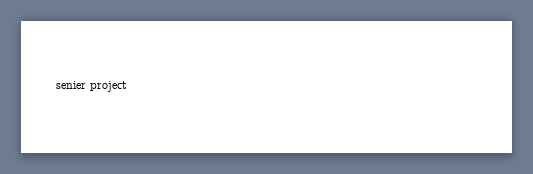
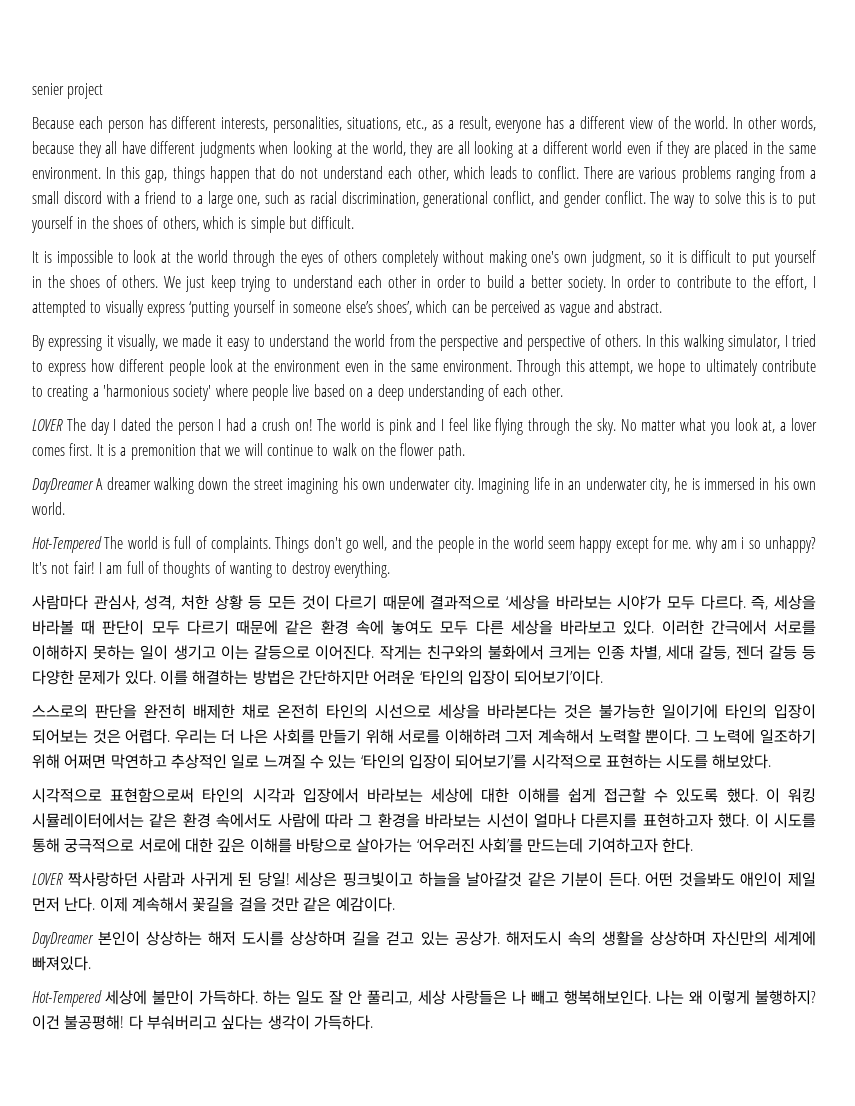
(127, 86) none -> [32,116,817,133] [32,141,817,158] [32,166,816,183] [32,191,816,208] [31,216,355,233] [32,250,817,267] [32,275,816,292] [32,300,663,317] [32,334,817,351] [32,359,817,376] [32,384,563,401] [32,418,817,435] [32,443,465,460] [32,477,816,494] [32,502,65,515] [32,536,816,553] [32,561,390,578] [32,595,816,610] [32,620,817,635] [32,645,817,660] [32,670,604,685] [32,704,816,719] [32,729,817,744] [32,754,772,769] [32,788,817,803] [32,813,816,828] [32,838,693,853] [32,872,816,887] [32,897,395,912] [32,931,817,948] [32,956,91,971] [32,990,816,1007] [32,1015,373,1030] // Because each person has different interests, personalities, situations, etc., as a result, everyone has a different view of the world. In other words, because they all have different judgments when looking at the world, they are all looking at a different world even if they are placed in the same environment. In this gap, things happen that do not understand each other, which leads to conflict. There are various problems ranging from a small discord with a friend to a large one, such as racial discrimination, generational conflict, and gender conflict. The way to solve this is to put yourself in the shoes of others, which is simple but difficult. // It is impossible to look at the world through the eyes of others completely without making one's own judgment, so it is difficult to put yourself in the shoes of others. We just keep trying to understand each other in order to build a better society. In order to contribute to the effort, I attempted to visually express ‘putting yourself in someone else’s shoes’, which can be perceived as vague and abstract. // By expressing it visually, we made it easy to understand the world from the perspective and perspective of others. In this walking simulator, I tried to express how different people look at the environment even in the same environment. Through this attempt, we hope to ultimately contribute to creating a 'harmonious society' where people live based on a deep understanding of each other. // LOVER The day I dated the person I had a crush on! The world is pink and I feel like flying through the sky. No matter what you look at, a lover comes first. It is a premonition that we will continue to walk on the flower path. // DayDreamer A dreamer walking down the street imagining his own underwater city. Imagining life in an underwater city, he is immersed in his own world. // Hot-Tempered The world is full of complaints. Things don't go well, and the people in the world seem happy except for me. why am i so unhappy? It's not fair! I am full of thoughts of wanting to destroy everything. // 사람마다 관심사, 성격, 처한 상황 등 모든 것이 다르기 때문에 결과적으로 ‘세상을 바라보는 시야’가 모두 다르다. 즉, 세상을 바라볼 때 판단이 모두 다르기 때문에 같은 환경 속에 놓여도 모두 다른 세상을 바라보고 있다. 이러한 간극에서 서로를 이해하지 못하는 일이 생기고 이는 갈등으로 이어진다. 작게는 친구와의 불화에서 크게는 인종 차별, 세대 갈등, 젠더 갈등 등 다양한 문제가 있다. 이를 해결하는 방법은 간단하지만 어려운 ‘타인의 입장이 되어보기’이다. // 스스로의 판단을 완전히 배제한 채로 온전히 타인의 시선으로 세상을 바라본다는 것은 불가능한 일이기에 타인의 입장이 되어보는 것은 어렵다. 우리는 더 나은 사회를 만들기 위해 서로를 이해하려 그저 계속해서 노력할 뿐이다. 그 노력에 일조하기 위해 어쩌면 막연하고 추상적인 일로 느껴질 수 있는 ‘타인의 입장이 되어보기’를 시각적으로 표현하는 시도를 해보았다. // 시각적으로 표현함으로써 타인의 시각과 입장에서 바라보는 세상에 대한 이해를 쉽게 접근할 수 있도록 했다. 이 워킹 시뮬레이터에서는 같은 환경 속에서도 사람에 따라 그 환경을 바라보는 시선이 얼마나 다른지를 표현하고자 했다. 이 시도를 통해 궁극적으로 서로에 대한 깊은 이해를 바탕으로 살아가는 ‘어우러진 사회’를 만드는데 기여하고자 한다. // LOVER 짝사랑하던 사람과 사귀게 된 당일! 세상은 핑크빛이고 하늘을 날아갈것 같은 기분이 든다. 어떤 것을봐도 애인이 제일 먼저 난다. 이제 계속해서 꽃길을 걸을 것만 같은 예감이다. // DayDreamer 본인이 상상하는 해저 도시를 상상하며 길을 걷고 있는 공상가. 해저도시 속의 생활을 상상하며 자신만의 세계에 빠져있다. // Hot-Tempered 세상에 불만이 가득하다. 하는 일도 잘 안 풀리고, 세상 사랑들은 나 빼고 행복해보인다. 나는 왜 이렇게 불행하지? 이건 불공평해! 다 부숴버리고 싶다는 생각이 가득하다.

